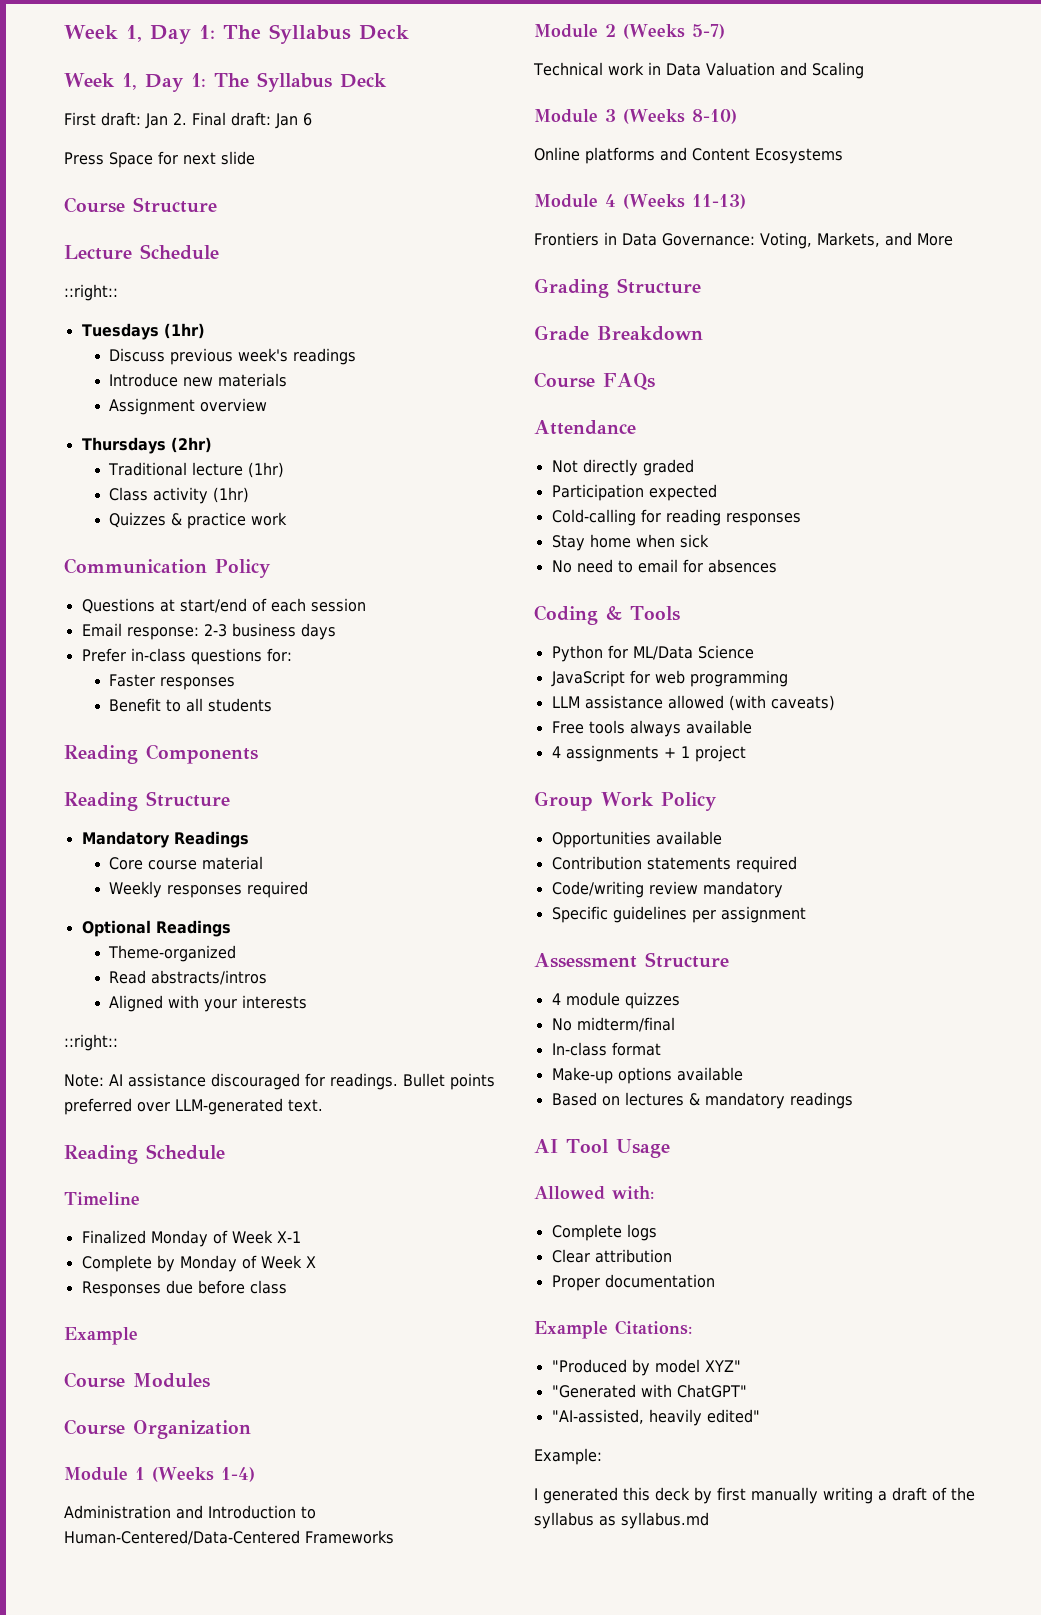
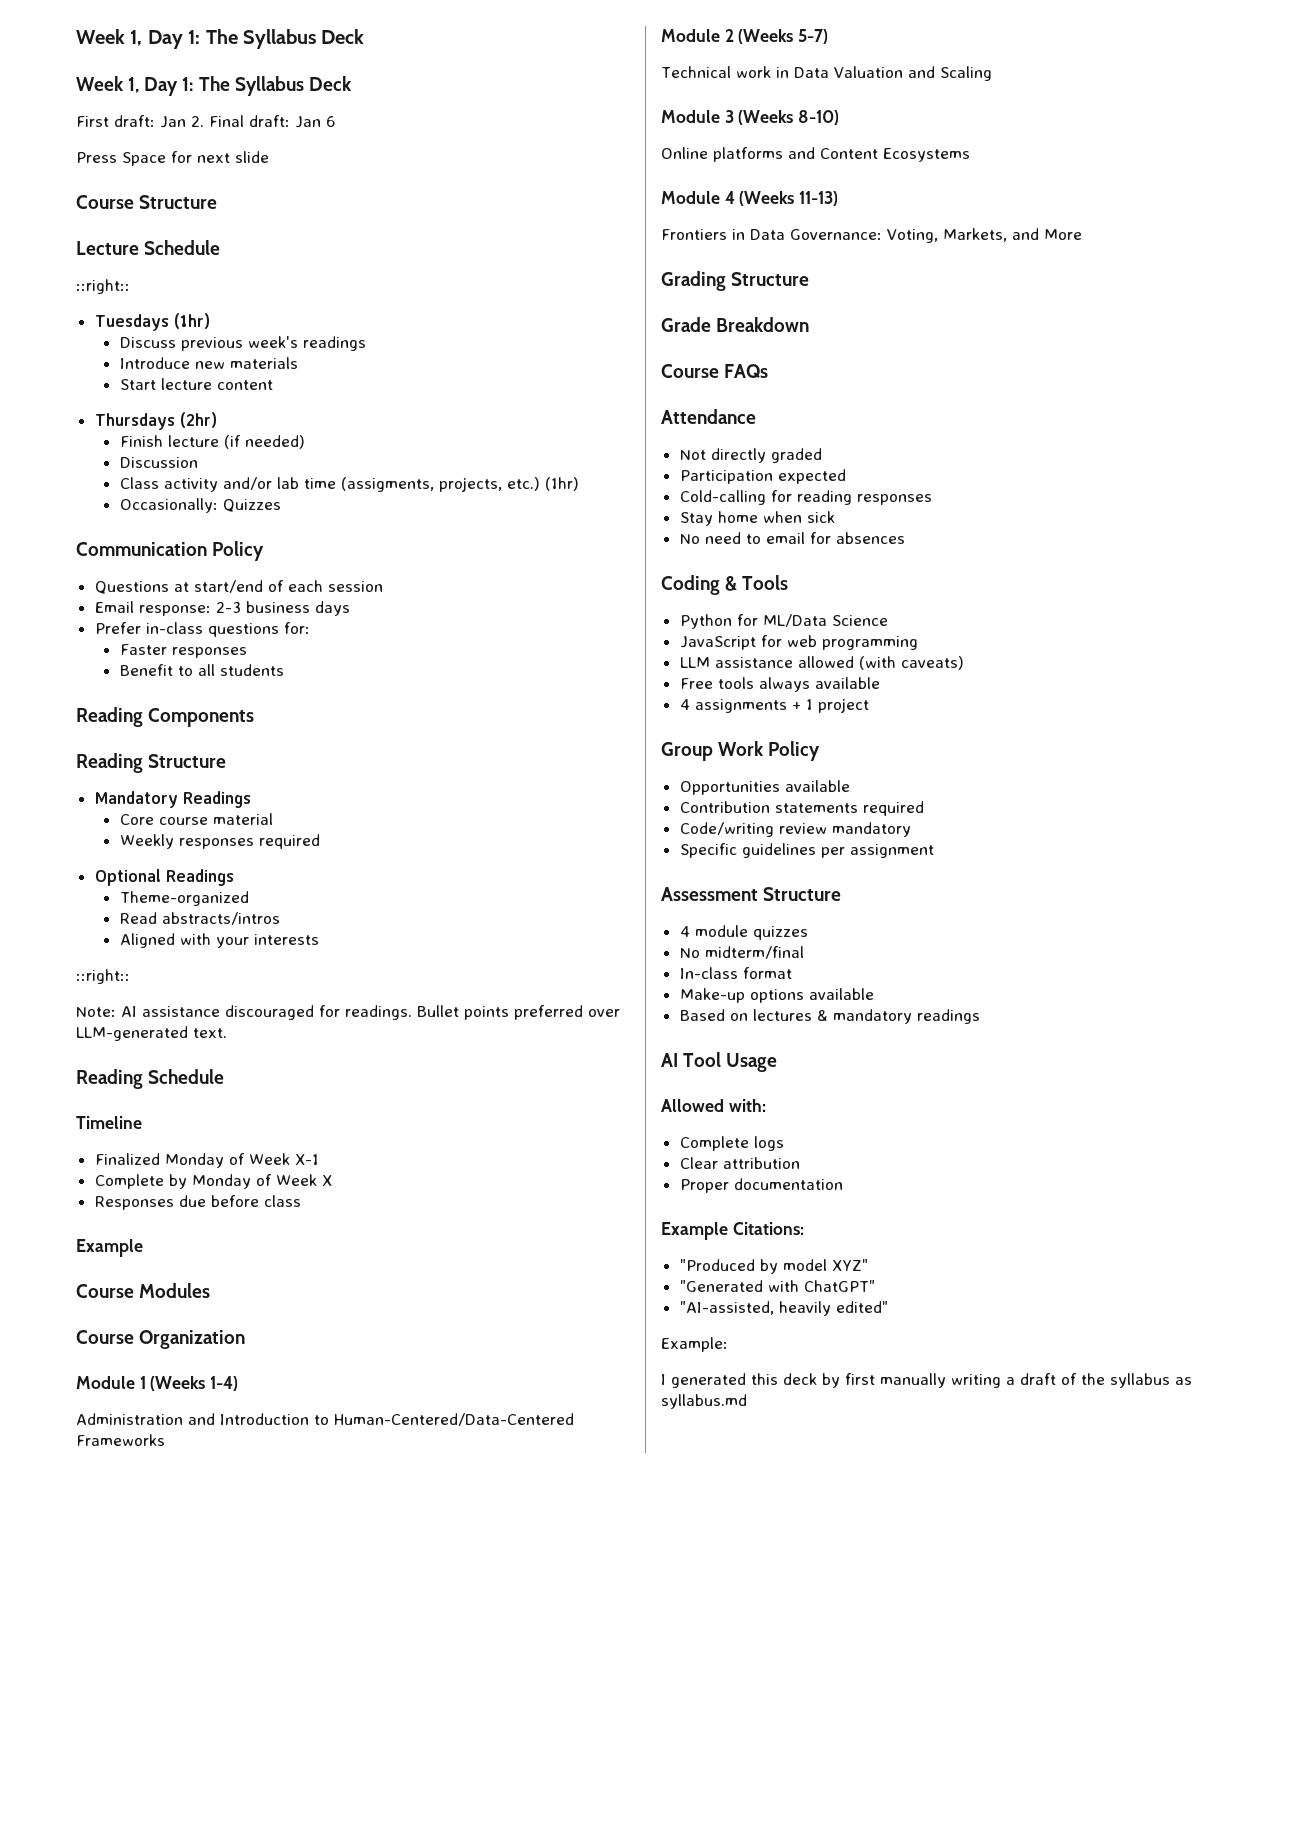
[109,398,268,415] Assignment overview -> [119,378,273,390] Start lecture content
[108,462,285,478] [109,487,250,504] Traditional lecture (1hr) // Class activity (1hr) // -> [119,435,305,449] [119,457,198,468] [119,477,579,492] [119,498,218,513] Finish lecture (if needed) // Discussion // Class activity and/or lab time (assigments, projects, etc.) (1hr) // Occasionally:
[171,512,288,529] & practice work -> (281, 505) none

